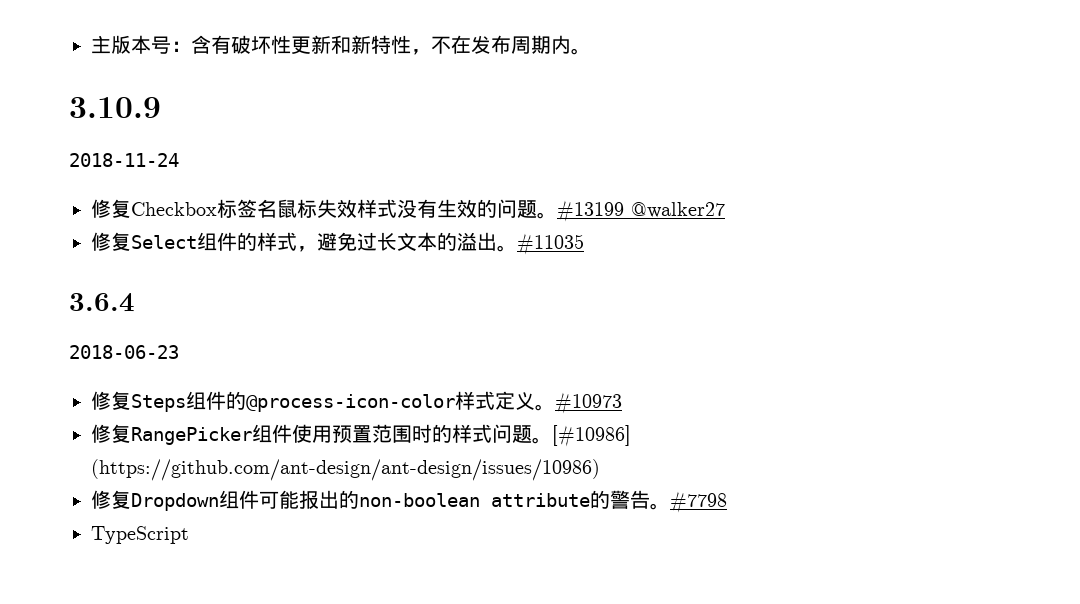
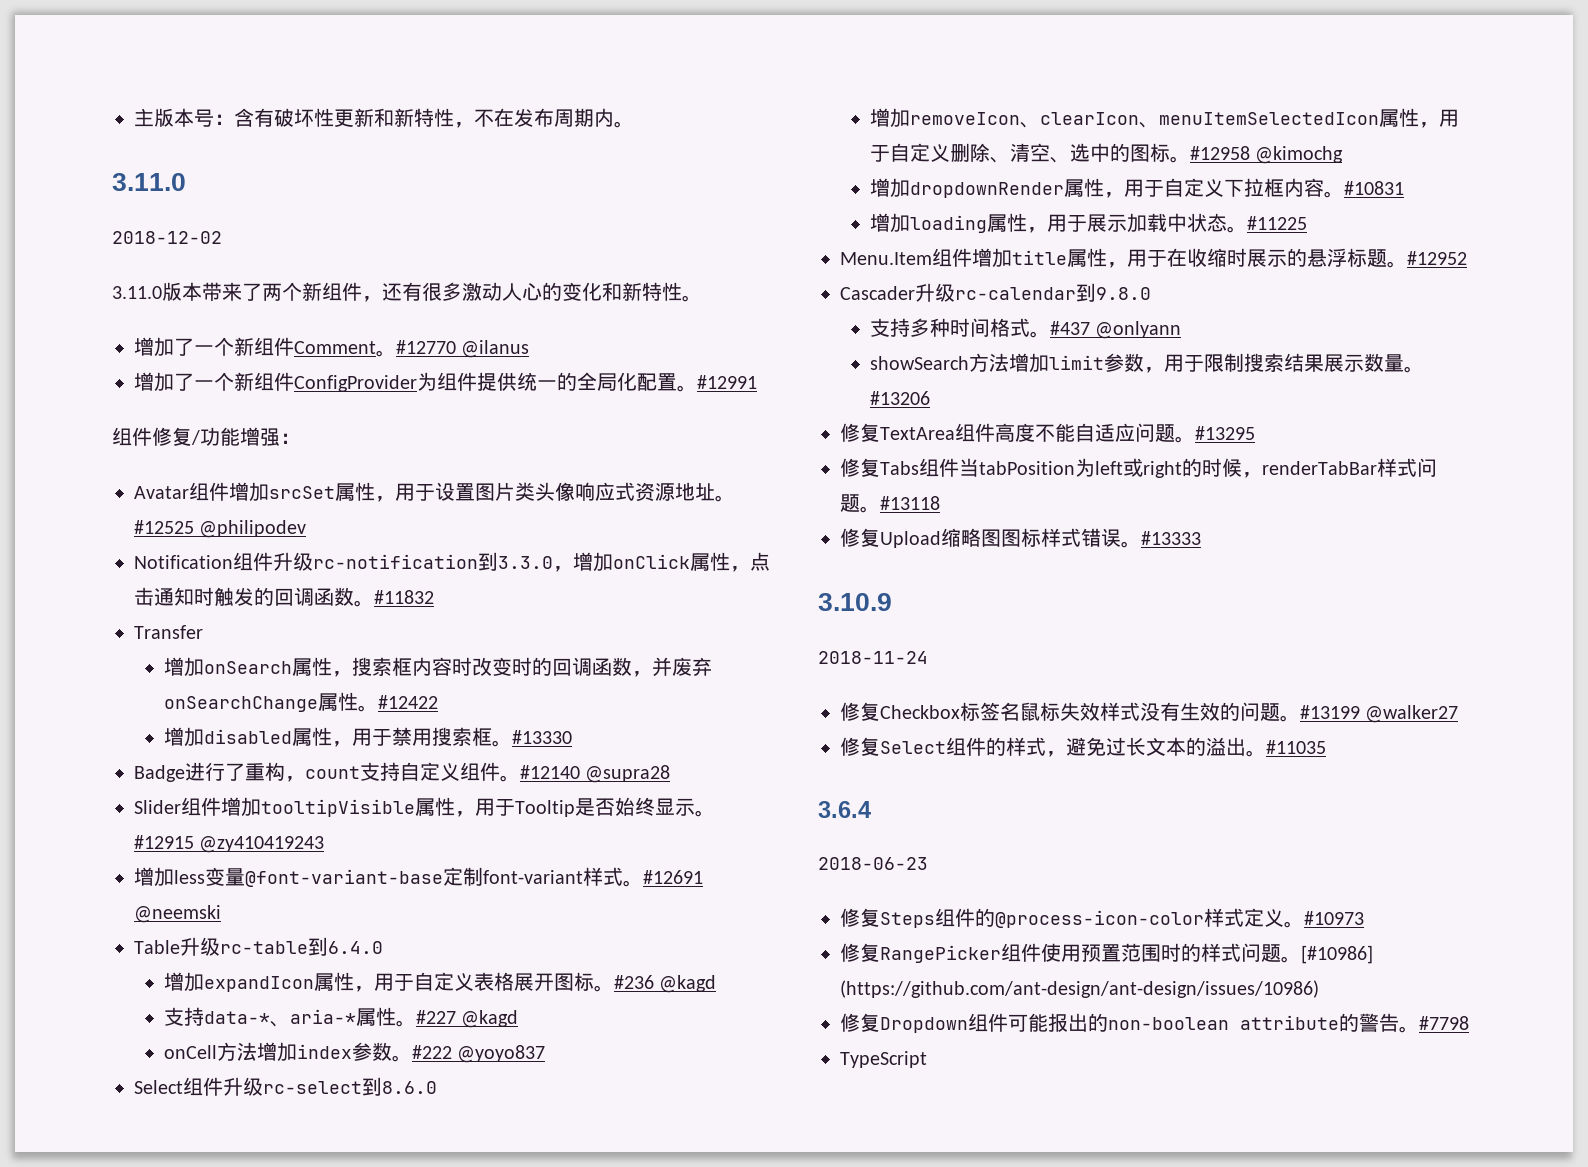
(591, 51) none -> [112,173,186,191] [112,231,222,244] [112,282,702,302] [134,337,530,358] [134,372,757,392] [112,427,300,446] [134,482,735,502] [134,520,307,538] [134,552,770,572] [134,587,434,607] [134,625,203,639] [164,657,713,677] [164,692,439,712] [164,727,573,747] [134,762,671,783] [134,797,715,817] [134,835,325,853] [134,867,703,887] [134,905,221,923] [134,937,383,956] [164,972,717,993] [164,1007,519,1028] [164,1042,546,1063] [134,1077,437,1096] [870,108,1460,128] [870,143,1344,164] [870,178,1405,198] [870,213,1308,233] [840,248,1467,268] [840,283,1151,302] [870,318,1182,339] [870,353,1425,373] [870,391,931,405] [840,423,1255,443] [840,458,1437,478] [840,494,940,513] [840,528,1201,548] // 3.11.0 // 2018-12-02 // 3.11.0版本带来了两个新组件，还有很多激动人心的变化和新特性。 // 增加了一个新组件Comment。#12770 @ilanus // 增加了一个新组件ConfigProvider为组件提供统一的全局化配置。#12991 // 组件修复/功能增强： // Avatar组件增加srcSet属性，用于设置图片类头像响应式资源地址。#12525 @philipodev // Notification组件升级rc-notification到3.3.0，增加onClick属性，点击通知时触发的回调函数。#11832 // Transfer // 增加onSearch属性，搜索框内容时改变时的回调函数，并废弃onSearchChange属性。#12422 // 增加disabled属性，用于禁用搜索框。#13330 // Badge进行了重构，count支持自定义组件。#12140 @supra28 // Slider组件增加tooltipVisible属性，用于Tooltip是否始终显示。#12915 @zy410419243 // 增加less变量@font-variant-base定制font-variant样式。#12691 @neemski // Table升级rc-table到6.4.0 // 增加expandIcon属性，用于自定义表格展开图标。#236 @kagd // 支持data-*、aria-*属性。#227 @kagd // onCell方法增加index参数。#222 @yoyo837 // Select组件升级rc-select到8.6.0 // 增加removeIcon、clearIcon、menuItemSelectedIcon属性，用于自定义删除、清空、选中的图标。#12958 @kimochg // 增加dropdownRender属性，用于自定义下拉框内容。#10831 // 增加loading属性，用于展示加载中状态。#11225 // Menu.Item组件增加title属性，用于在收缩时展示的悬浮标题。#12952 // Cascader升级rc-calendar到9.8.0 // 支持多种时间格式。#437 @onlyann // showSearch方法增加limit参数，用于限制搜索结果展示数量。#13206 // 修复TextArea组件高度不能自适应问题。#13295 // 修复Tabs组件当tabPosition为left或right的时候，renderTabBar样式问题。#13118 // 修复Upload缩略图图标样式错误。#13333

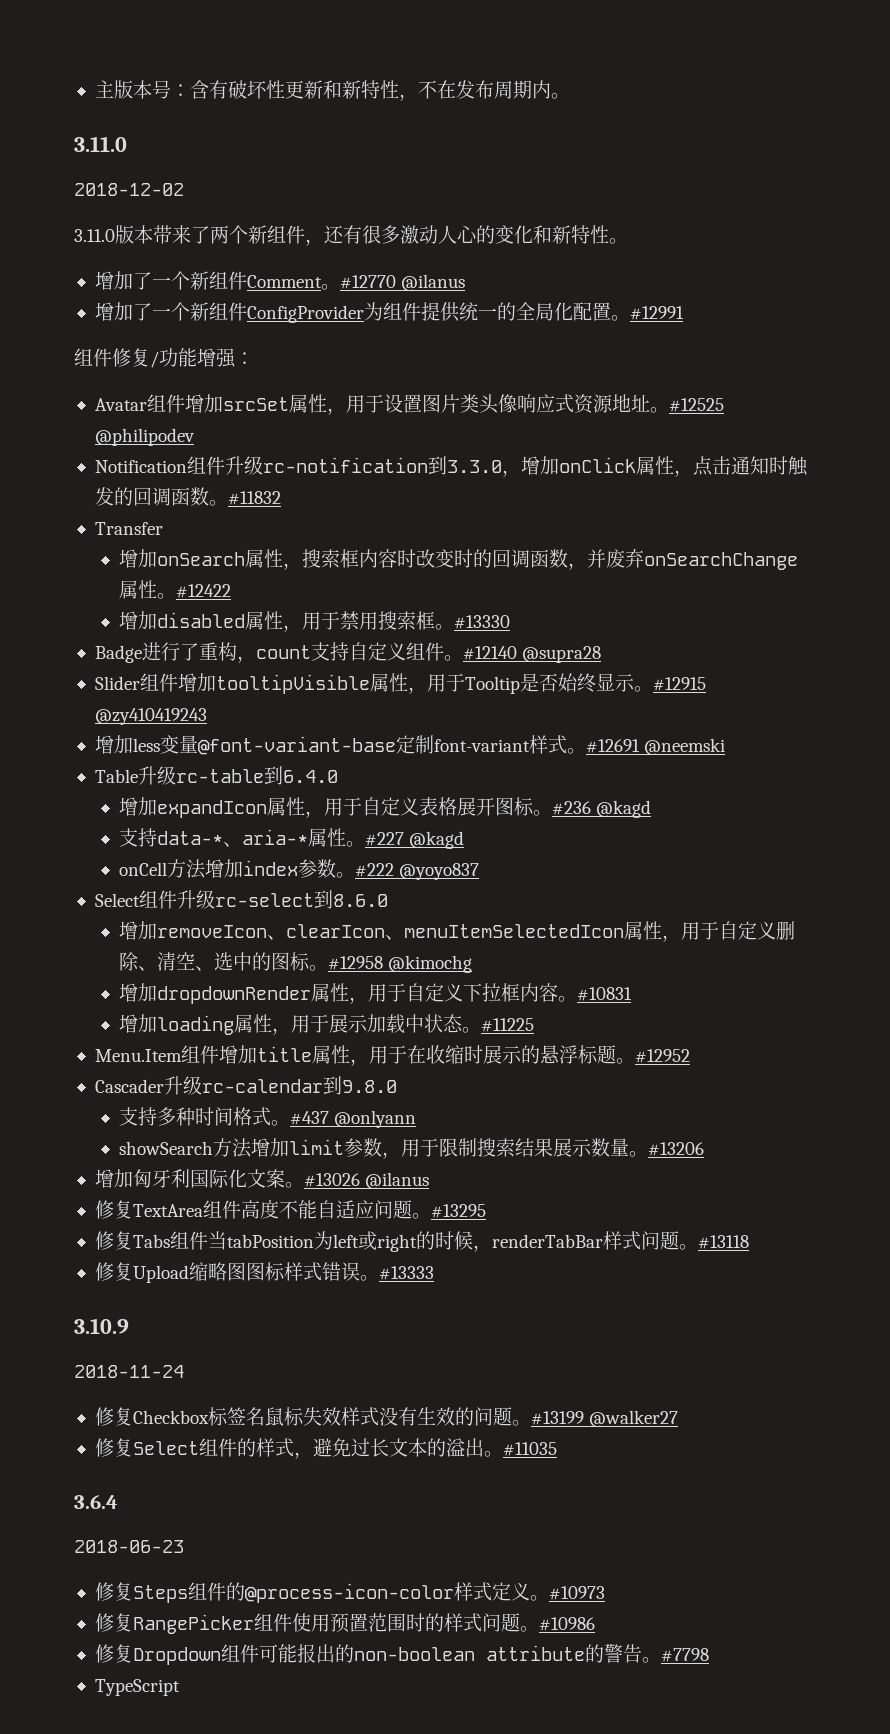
(931, 398) none -> [94,1169,430,1189] // 增加匈牙利国际化文案。#13026 @ilanus
[1301,945,1373,964] [840,980,1319,998] [#10986] (https://github.com/ant-design/ant-design/issues/10986) -> [538,1617,595,1631] #10986

